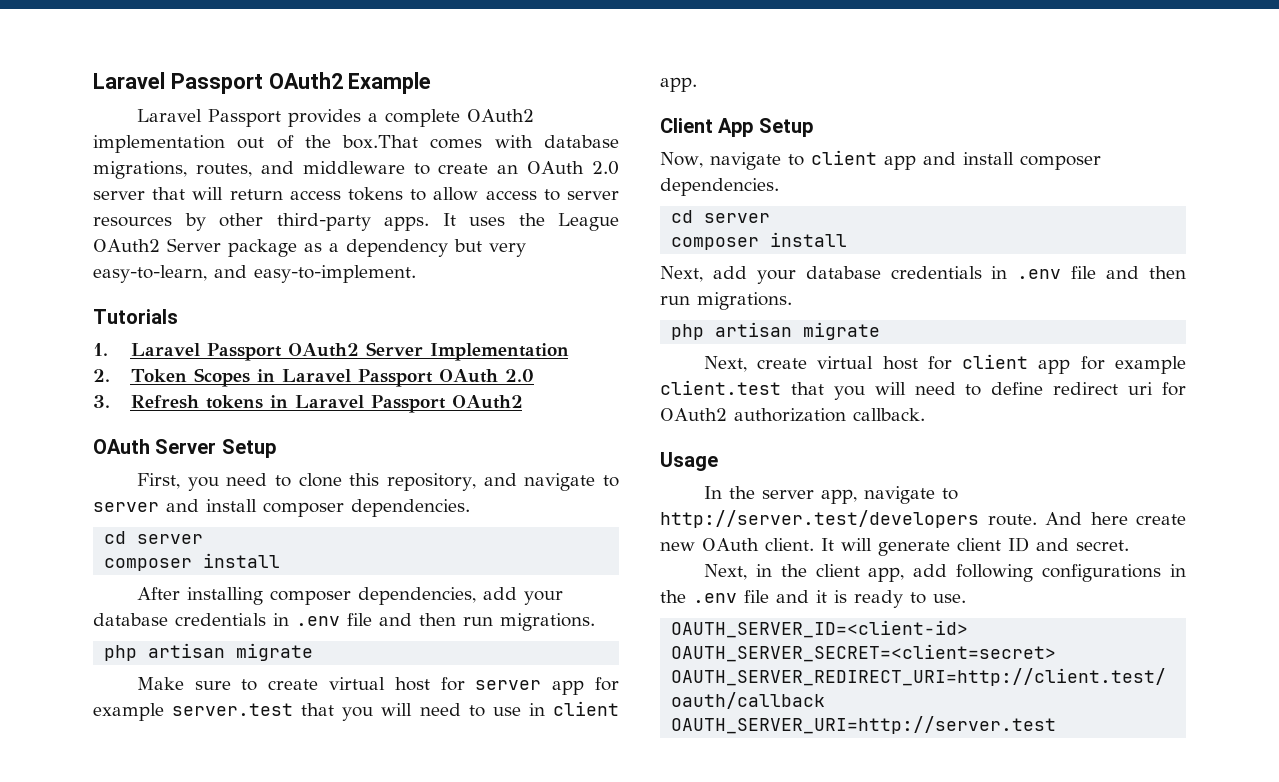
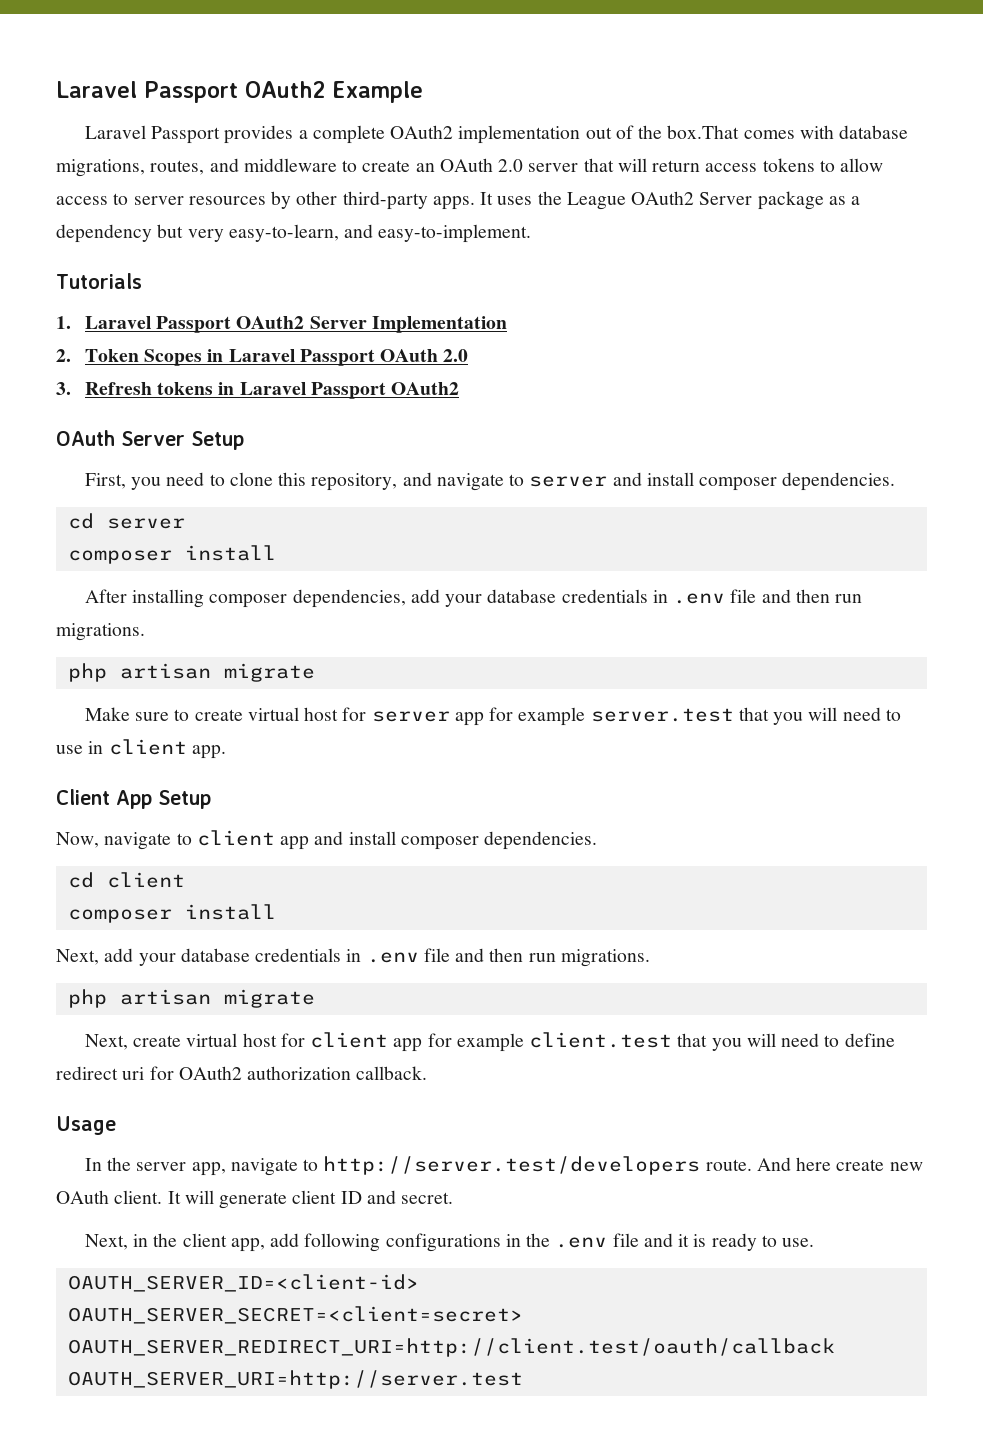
[704,213,771,223] server -> [106,872,185,888] client

